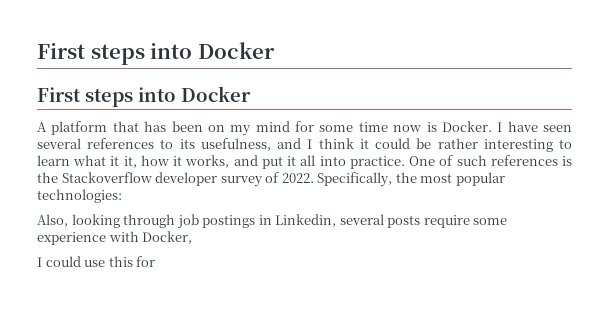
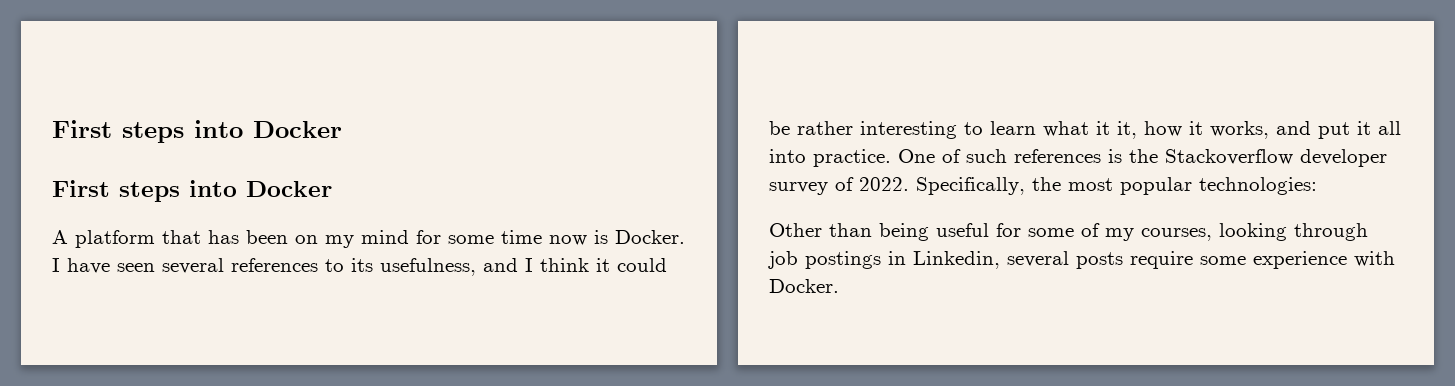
[37,214,68,227] Also, -> [769,223,1212,241] Other than being useful for some of my courses,
[142,231,193,244] [37,256,156,267] Docker, // I could use this for -> [769,279,839,293] Docker.

